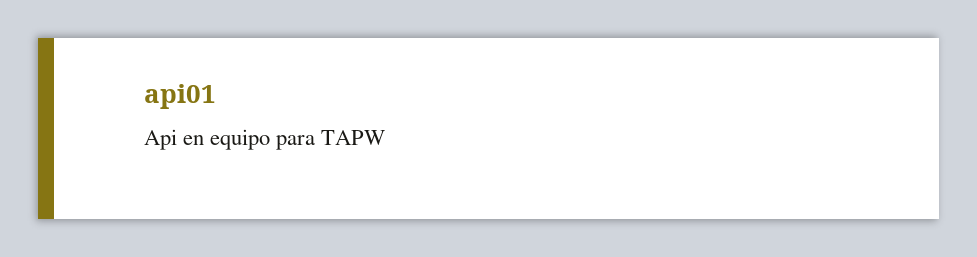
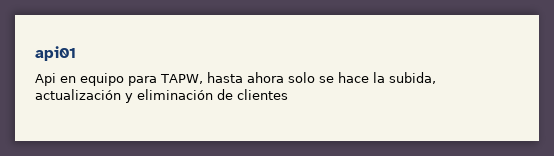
[321,130,386,145] TAPW -> [160,72,436,84] [35,89,288,103] TAPW, hasta ahora solo se hace la subida, actualización y eliminación de clientes

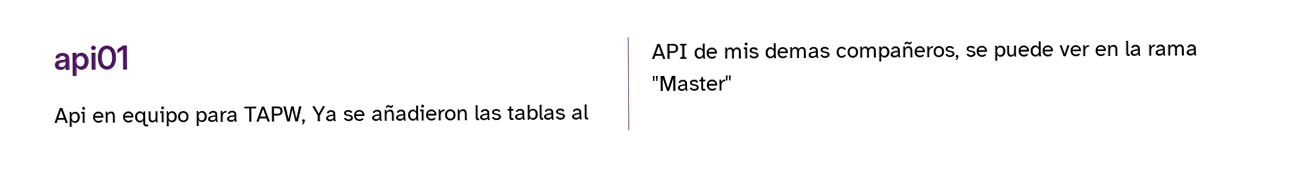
[206,72,436,84] [35,89,288,103] hasta ahora solo se hace la subida, actualización y eliminación de clientes -> [312,104,589,122] [651,40,1198,62] [651,75,733,92] Ya se añadieron las tablas al API de mis demas compañeros, se puede ver en la rama "Master"

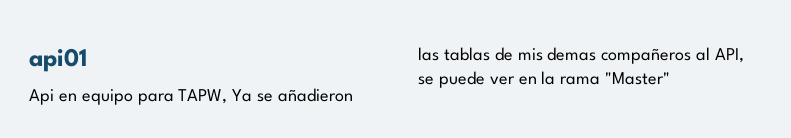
[571,104,589,120] [651,43,688,60] al API -> (490, 54) none
[835,40,960,62] compañeros, -> [601,47,745,64] compañeros al API,

